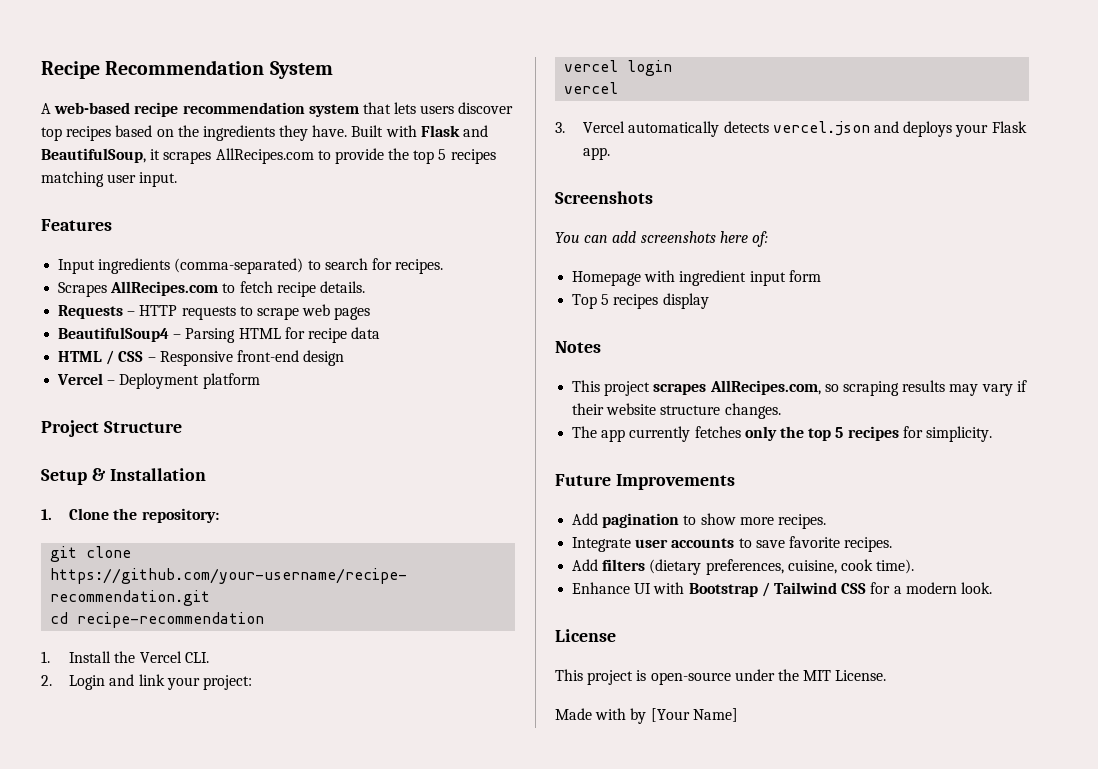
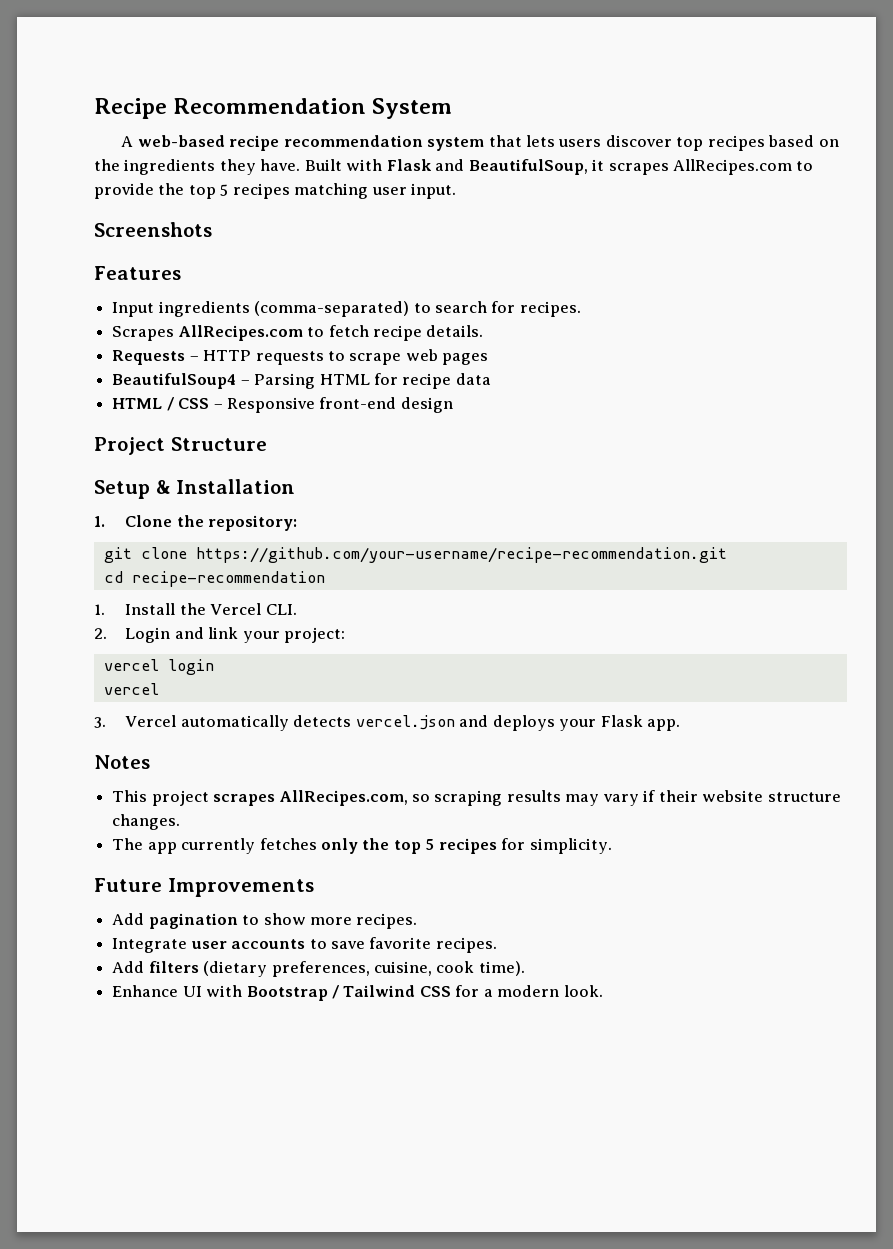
(178, 179) none -> [94,222,212,237] // Screenshots
[57,373,260,389] // Vercel – Deployment platform -> (453, 405) none
[555,191,653,204] [555,231,768,247] [572,270,821,286] [572,293,709,309] // Screenshots // You can add screenshots here of: // Homepage with ingredient input form // Top 5 recipes display -> (680, 725) none
[555,629,616,642] [555,669,887,685] [555,708,738,724] // License // This project is open-source under the MIT License. // Made with by [Your Name] -> (603, 991) none

